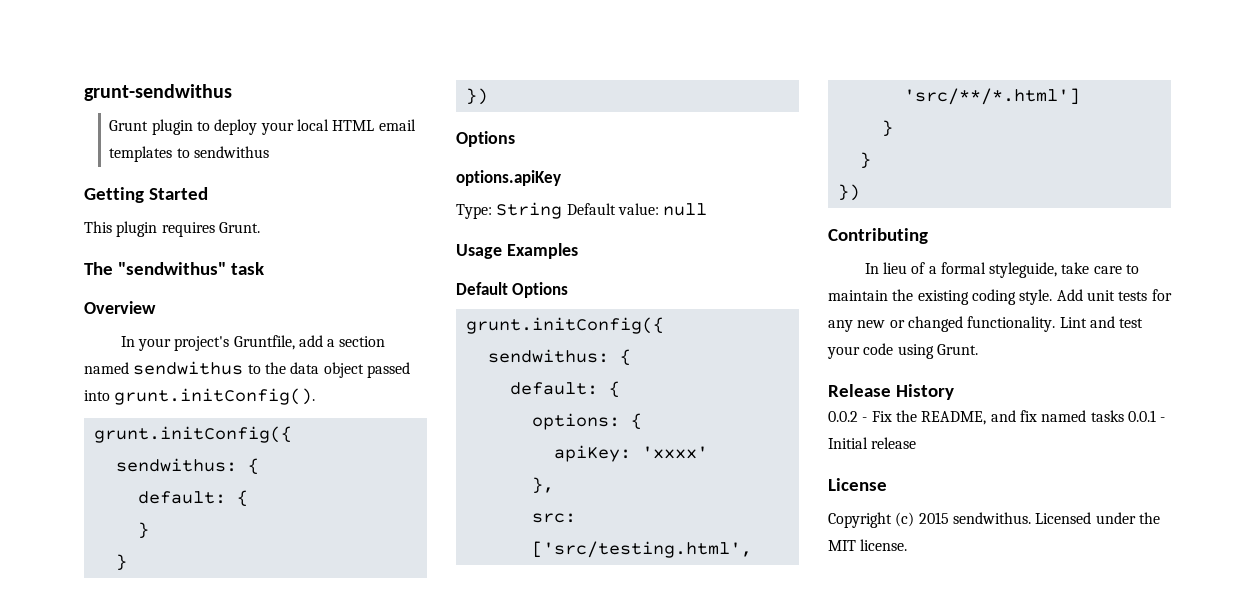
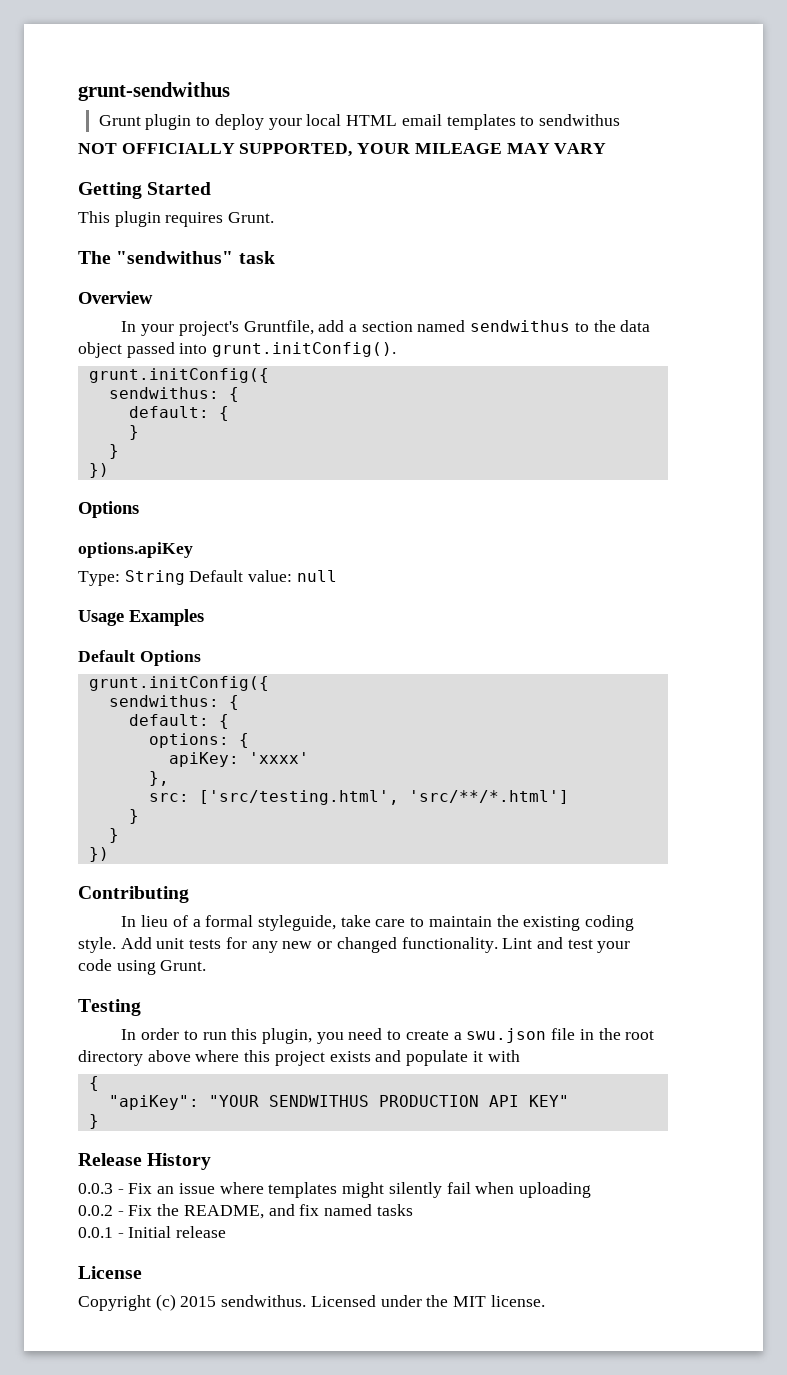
(270, 152) none -> [78,143,607,157] // NOT OFFICIALLY SUPPORTED, YOUR MILEAGE MAY VARY
[828,384,954,400] Release History -> [78,999,141,1016] [121,1028,655,1044] [78,1050,520,1066] [88,1076,99,1091] [108,1095,569,1110] [88,1114,99,1129] [78,1153,212,1170] [78,1182,591,1198] Testing // In order to run this plugin, you need to create a swu.json file in the root directory above where this project exists and populate it with // { // "apiKey": "YOUR SENDWITHUS PRODUCTION API KEY" // } // Release History // 0.0.3 - Fix an issue where templates might silently fail when uploading
(1124, 416) none -> (413, 1210) //

